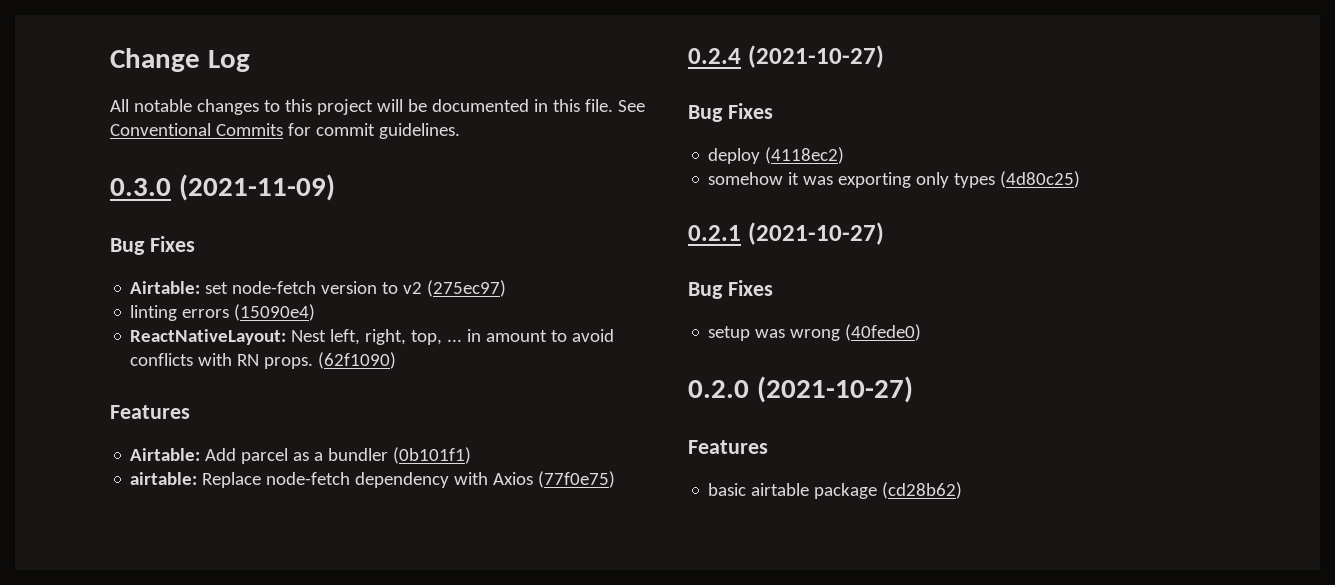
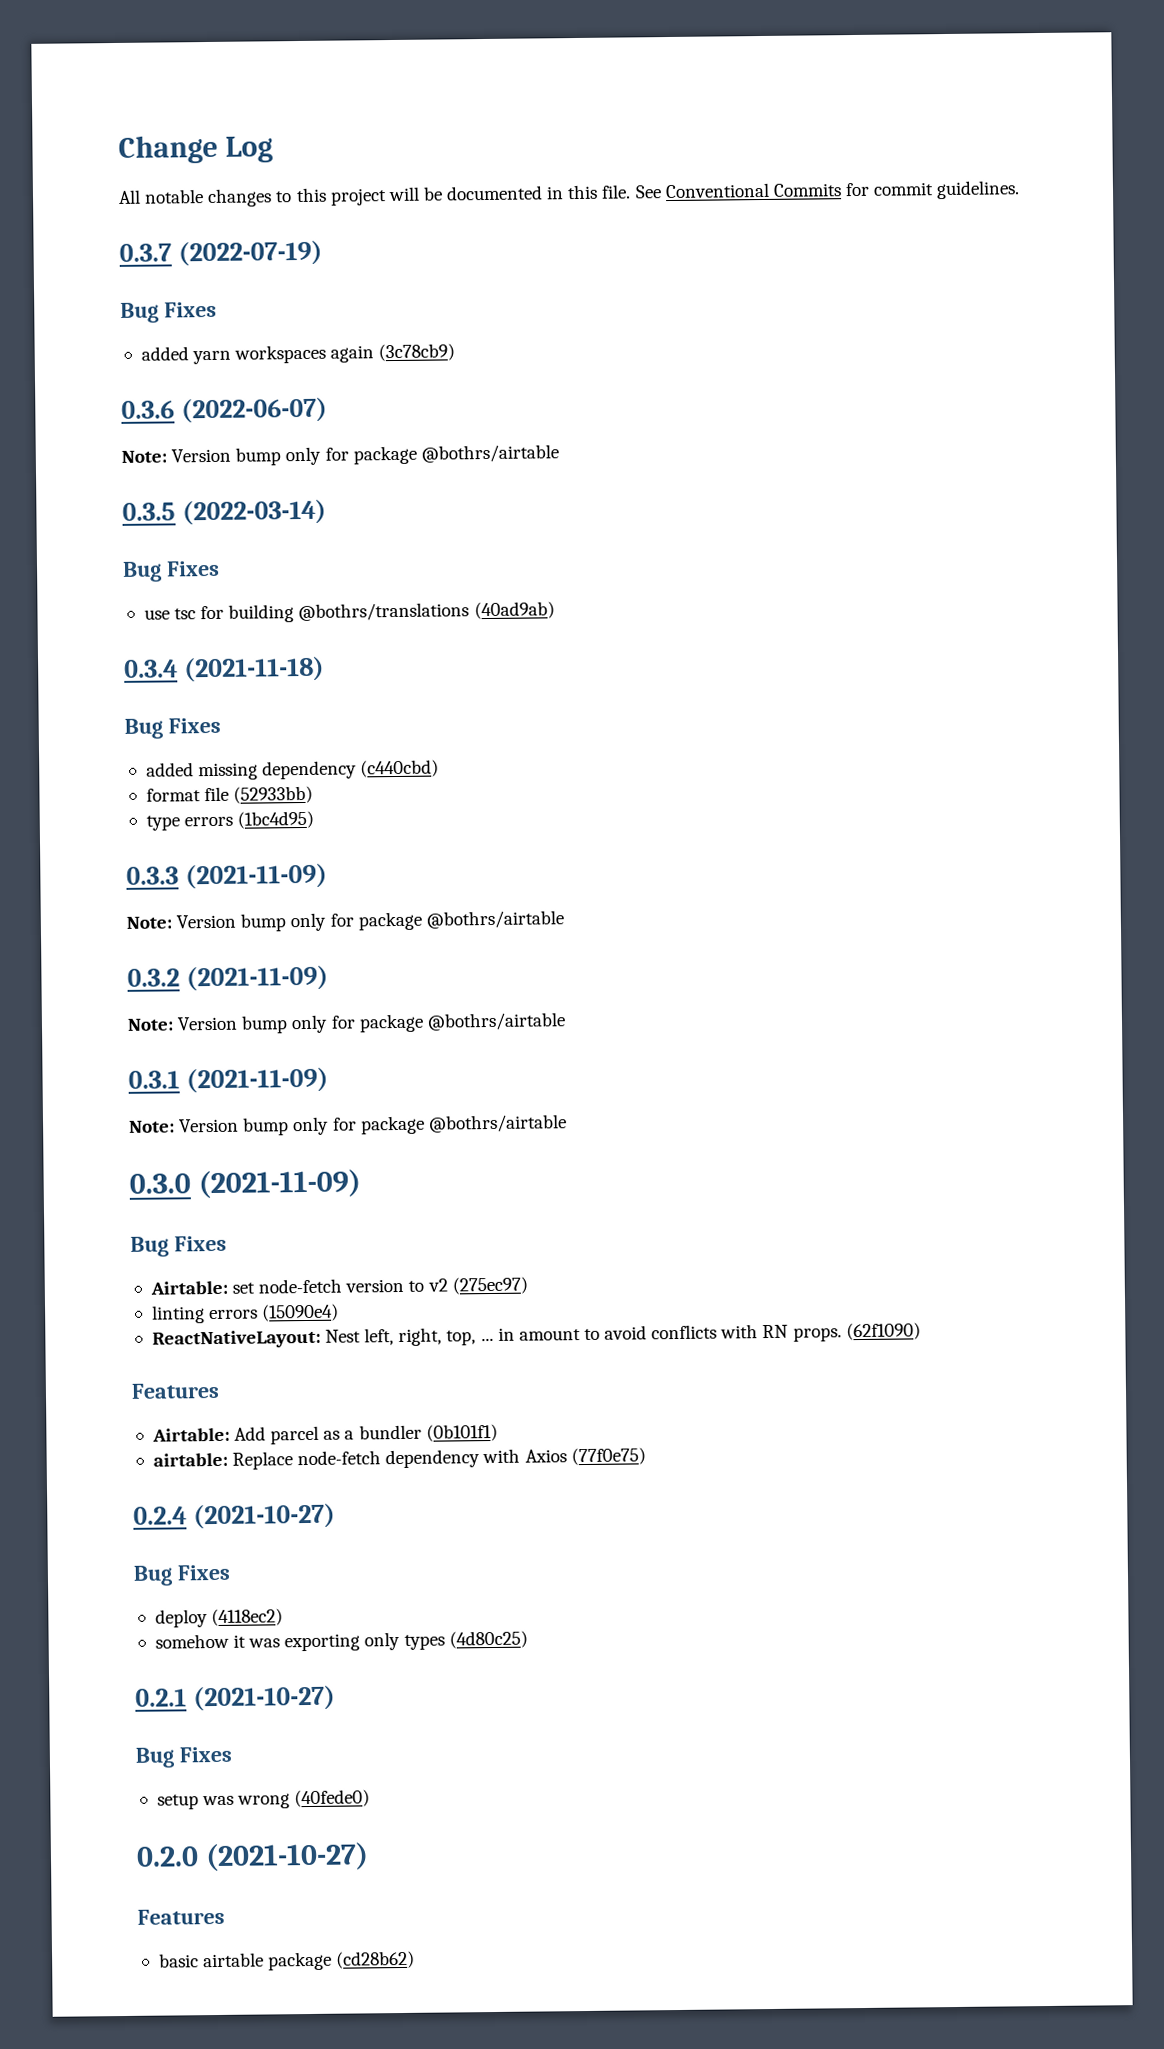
(460, 131) none -> [119,240,323,267] [120,301,217,323] [140,343,456,365] [121,397,328,424] [121,444,559,466] [122,499,327,526] [122,560,220,582] [143,601,555,623] [124,656,325,683] [124,717,221,739] [145,759,440,781] [145,785,314,804] [145,810,315,831] [126,863,328,890] [126,910,564,932] [127,965,329,992] [127,1012,566,1034] [128,1067,329,1094] [129,1114,567,1136] // 0.3.7 (2022-07-19) // Bug Fixes // added yarn workspaces again (3c78cb9) // 0.3.6 (2022-06-07) // Note: Version bump only for package @bothrs/airtable // 0.3.5 (2022-03-14) // Bug Fixes // use tsc for building @bothrs/translations (40ad9ab) // 0.3.4 (2021-11-18) // Bug Fixes // added missing dependency (c440cbd) // format file (52933bb) // type errors (1bc4d95) // 0.3.3 (2021-11-09) // Note: Version bump only for package @bothrs/airtable // 0.3.2 (2021-11-09) // Note: Version bump only for package @bothrs/airtable // 0.3.1 (2021-11-09) // Note: Version bump only for package @bothrs/airtable

